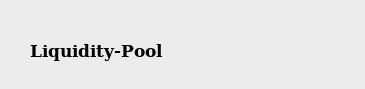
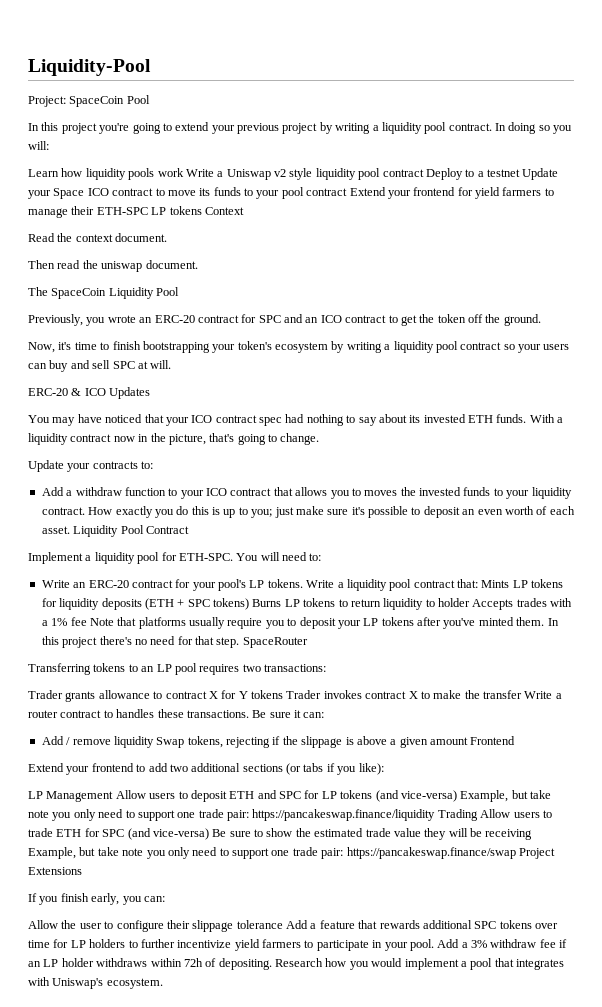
(163, 52) none -> [28,95,150,107] [28,122,573,134] [28,141,49,150] [28,168,559,180] [28,187,554,199] [28,206,244,218] [28,233,168,242] [28,260,198,272] [28,287,180,299] [28,314,541,326] [28,341,570,353] [28,360,172,372] [28,387,151,399] [28,414,564,426] [28,433,320,445] [28,460,154,472] [41,487,572,499] [41,506,575,518] [41,525,189,537] [28,552,322,564] [41,579,564,591] [41,598,573,610] [41,617,559,629] [41,636,308,648] [28,663,326,675] [28,690,562,702] [28,709,325,718] [41,736,516,748] [28,763,384,775] [28,790,551,802] [28,809,552,821] [28,828,533,840] [28,847,555,859] [28,867,82,875] [28,893,165,905] [28,920,558,932] [28,939,568,951] [28,958,564,970] [28,977,163,989] // Project: SpaceCoin Pool // In this project you're going to extend your previous project by writing a liquidity pool contract. In doing so you will: // Learn how liquidity pools work Write a Uniswap v2 style liquidity pool contract Deploy to a testnet Update your Space ICO contract to move its funds to your pool contract Extend your frontend for yield farmers to manage their ETH-SPC LP tokens Context // Read the context document. // Then read the uniswap document. // The SpaceCoin Liquidity Pool // Previously, you wrote an ERC-20 contract for SPC and an ICO contract to get the token off the ground. // Now, it's time to finish bootstrapping your token's ecosystem by writing a liquidity pool contract so your users can buy and sell SPC at will. // ERC-20 & ICO Updates // You may have noticed that your ICO contract spec had nothing to say about its invested ETH funds. With a liquidity contract now in the picture, that's going to change. // Update your contracts to: // Add a withdraw function to your ICO contract that allows you to moves the invested funds to your liquidity contract. How exactly you do this is up to you; just make sure it's possible to deposit an even worth of each asset. Liquidity Pool Contract // Implement a liquidity pool for ETH-SPC. You will need to: // Write an ERC-20 contract for your pool's LP tokens. Write a liquidity pool contract that: Mints LP tokens for liquidity deposits (ETH + SPC tokens) Burns LP tokens to return liquidity to holder Accepts trades with a 1% fee Note that platforms usually require you to deposit your LP tokens after you've minted them. In this project there's no need for that step. SpaceRouter // Transferring tokens to an LP pool requires two transactions: // Trader grants allowance to contract X for Y tokens Trader invokes contract X to make the transfer Write a router contract to handles these transactions. Be sure it can: // Add / remove liquidity Swap tokens, rejecting if the slippage is above a given amount Frontend // Extend your frontend to add two additional sections (or tabs if you like): // LP Management Allow users to deposit ETH and SPC for LP tokens (and vice-versa) Example, but take note you only need to support one trade pair: https://pancakeswap.finance/liquidity Trading Allow users to trade ETH for SPC (and vice-versa) Be sure to show the estimated trade value they will be receiving Example, but take note you only need to support one trade pair: https://pancakeswap.finance/swap Project Extensions // If you finish early, you can: // Allow the user to configure their slippage tolerance Add a feature that rewards additional SPC tokens over time for LP holders to further incentivize yield farmers to participate in your pool. Add a 3% withdraw fee if an LP holder withdraws within 72h of depositing. Research how you would implement a pool that integrates with Uniswap's ecosystem.

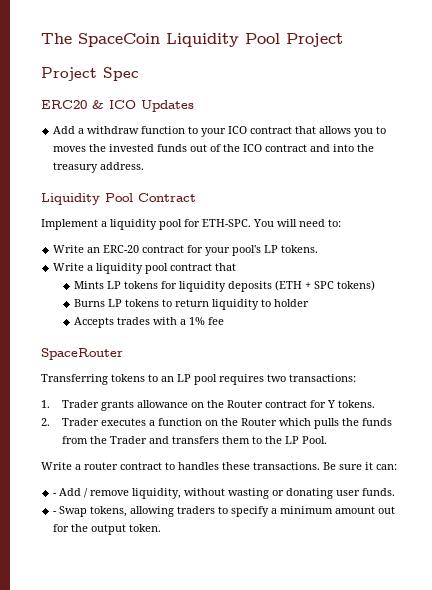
[28,59,151,76] [28,95,150,107] [28,122,573,134] [28,141,49,150] [28,168,559,180] [28,187,554,199] [28,206,244,218] [28,233,168,242] [28,260,198,272] [28,287,180,299] [28,314,541,326] [28,341,570,353] [28,360,172,372] [28,387,151,399] [28,414,564,426] [28,433,320,445] [28,460,154,472] Liquidity-Pool // Project: SpaceCoin Pool // In this project you're going to extend your previous project by writing a liquidity pool contract. In doing so you will: // Learn how liquidity pools work Write a Uniswap v2 style liquidity pool contract Deploy to a testnet Update your Space ICO contract to move its funds to your pool contract Extend your frontend for yield farmers to manage their ETH-SPC LP tokens Context // Read the context document. // Then read the uniswap document. // The SpaceCoin Liquidity Pool // Previously, you wrote an ERC-20 contract for SPC and an ICO contract to get the token off the ground. // Now, it's time to finish bootstrapping your token's ecosystem by writing a liquidity pool contract so your users can buy and sell SPC at will. // ERC-20 & ICO Updates // You may have noticed that your ICO contract spec had nothing to say about its invested ETH funds. With a liquidity contract now in the picture, that's going to change. // Update your contracts to: -> [41,33,343,47] [41,67,139,81] [41,100,194,112] The SpaceCoin Liquidity Pool Project // Project Spec // ERC20 & ICO Updates
[493,487,572,499] [41,506,575,518] [41,526,70,534] to your liquidity contract. How exactly you do this is up to you; just make sure it's possible to deposit an even worth of each asset. -> [190,144,375,152] [53,162,145,173] out of the ICO contract and into the treasury address. //
(303, 583) none -> (319, 249) //
[457,579,478,588] that: -> [215,263,237,271] that //
(249, 604) none -> (375, 285) //
(470, 602) none -> (309, 303) //
[89,617,559,629] [41,636,240,648] Note that platforms usually require you to deposit your LP tokens after you've minted them. In this project there's no need for that step. -> (224, 321) //
(326, 668) none -> [41,400,50,408] 1.
[153,690,522,699] to contract X for Y tokens Trader invokes contract X to make the transfer -> [190,400,375,408] [41,418,392,429] [61,436,327,444] on the Router contract for Y tokens. // 2. Trader executes a function on the Router which pulls the funds from the Trader and transfers them to the LP Pool. //
(325, 715) none -> [53,493,58,496] -
[113,736,516,748] [28,763,384,775] [28,790,551,802] [28,809,552,821] [28,828,533,840] [28,847,555,859] [28,867,82,875] [28,893,165,905] [28,920,558,932] [28,939,568,951] [28,958,564,970] [28,977,163,989] liquidity Swap tokens, rejecting if the slippage is above a given amount Frontend // Extend your frontend to add two additional sections (or tabs if you like): // LP Management Allow users to deposit ETH and SPC for LP tokens (and vice-versa) Example, but take note you only need to support one trade pair: https://pancakeswap.finance/liquidity Trading Allow users to trade ETH for SPC (and vice-versa) Be sure to show the estimated trade value they will be receiving Example, but take note you only need to support one trade pair: https://pancakeswap.finance/swap Project Extensions // If you finish early, you can: // Allow the user to configure their slippage tolerance Add a feature that rewards additional SPC tokens over time for LP holders to further incentivize yield farmers to participate in your pool. Add a 3% withdraw fee if an LP holder withdraws within 72h of depositing. Research how you would implement a pool that integrates with Uniswap's ecosystem. -> [132,488,396,499] [53,506,396,517] [53,524,162,535] liquidity, without wasting or donating user funds. // - Swap tokens, allowing traders to specify a minimum amount out for the output token.

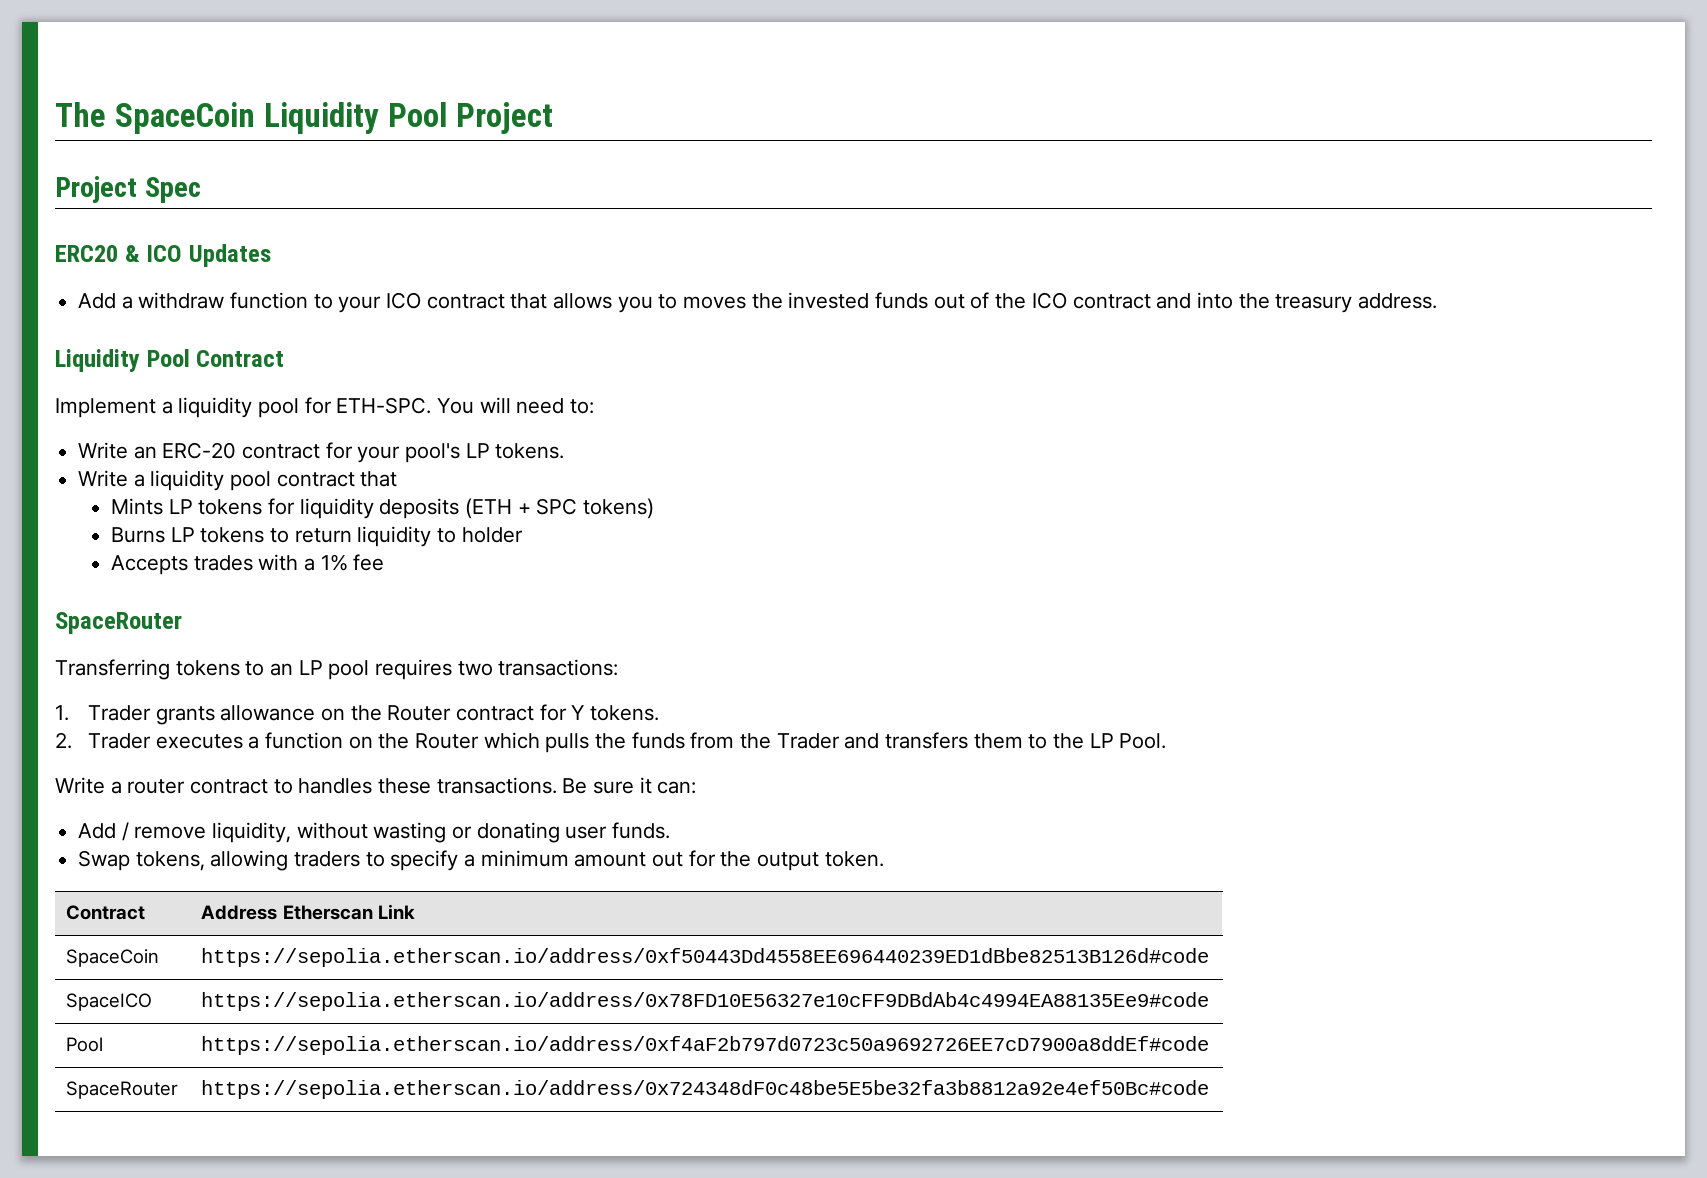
[53,493,58,496] - -> (697, 787) none
[53,511,58,514] - -> (671, 830) none
(162, 528) none -> [66,905,146,920] [201,904,415,920] [66,949,160,967] [201,948,1210,967] [66,993,153,1011] [201,992,1210,1011] [66,1037,104,1052] [201,1036,1210,1055] [66,1081,179,1099] [201,1080,1210,1099] // Contract | Address Etherscan Link // SpaceCoin | https://sepolia.etherscan.io/address/0xf50443Dd4558EE696440239ED1dBbe82513B126d#code // SpaceICO | https://sepolia.etherscan.io/address/0x78FD10E56327e10cFF9DBdAb4c4994EA88135Ee9#code // Pool | https://sepolia.etherscan.io/address/0xf4aF2b797d0723c50a9692726EE7cD7900a8ddEf#code // SpaceRouter | https://sepolia.etherscan.io/address/0x724348dF0c48be5E5be32fa3b8812a92e4ef50Bc#code

